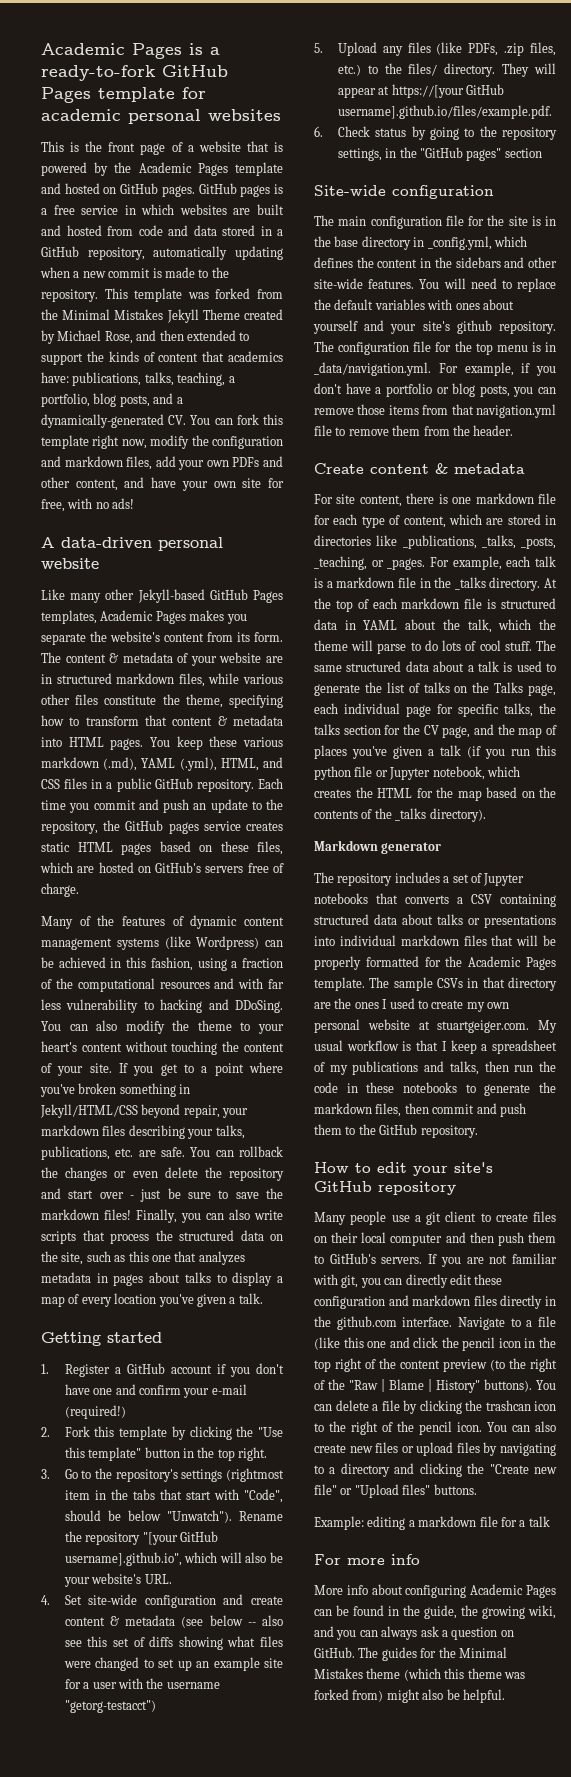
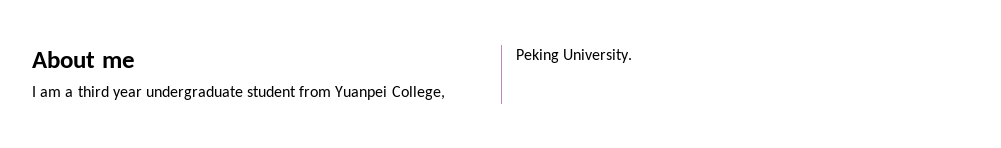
[41,43,220,59] [41,65,228,81] [41,87,206,103] [41,109,281,124] [41,141,283,155] [41,162,283,176] [41,183,283,197] [41,204,284,215] [41,225,283,236] [41,246,283,260] [40,267,229,278] [41,288,283,302] [41,309,283,323] [41,330,250,344] [41,351,283,365] [41,372,235,386] [41,393,183,407] [41,414,283,428] [41,435,283,449] [41,456,284,470] [41,477,284,491] [41,498,135,512] [41,537,223,551] [41,558,99,569] [41,589,283,603] [41,610,247,624] [41,631,283,645] [41,652,284,666] [41,673,283,687] [41,694,283,708] [41,715,283,726] [41,736,283,750] [41,757,283,771] [41,778,283,792] [41,799,283,813] [41,820,283,834] [41,841,283,855] [40,862,284,873] [41,883,79,897] [41,915,284,929] [41,936,283,950] [41,957,283,971] [41,978,284,992] [41,999,283,1013] [41,1020,284,1034] [41,1041,284,1055] [41,1062,283,1076] [40,1083,191,1097] [40,1104,249,1118] [41,1125,245,1139] [41,1146,283,1160] [41,1167,284,1181] [41,1188,283,1202] [41,1209,283,1223] [41,1230,283,1244] [41,1251,245,1265] [41,1272,283,1286] [41,1293,263,1307] [41,1332,162,1346] [41,1363,284,1377] [64,1384,247,1398] [64,1405,126,1419] [41,1426,283,1440] [64,1447,267,1461] [41,1468,284,1482] [64,1489,283,1503] [64,1510,283,1523] [64,1531,218,1545] [64,1552,283,1566] [63,1573,172,1587] [41,1594,283,1608] [64,1615,284,1628] [64,1636,283,1650] [63,1657,283,1671] [64,1678,220,1689] [64,1700,156,1713] [314,42,556,56] [337,63,556,77] [337,84,504,98] [337,105,552,119] [314,126,557,140] [337,147,542,161] [314,185,494,199] [314,215,556,229] [314,236,527,250] [314,257,557,268] [314,278,556,292] [314,299,514,310] [313,320,556,334] [314,341,556,355] [314,362,556,376] [314,383,556,397] [314,404,556,418] [314,425,514,436] [314,463,525,474] [314,493,556,507] [314,514,556,528] [314,535,556,549] [314,556,556,570] [314,577,557,591] [314,598,556,612] [314,619,556,633] [314,640,556,654] [314,661,556,672] [314,682,556,696] [314,703,556,717] [314,724,557,738] [314,745,556,759] [314,766,520,780] [314,787,556,801] [314,808,486,822] [314,840,442,854] [314,872,525,886] [314,893,556,907] [314,914,556,928] [314,935,556,946] [314,956,556,970] [314,977,557,991] [314,998,509,1012] [314,1019,557,1033] [314,1040,557,1054] [314,1061,556,1075] [314,1082,556,1096] [314,1103,526,1117] [314,1124,478,1138] [314,1162,493,1176] [314,1181,456,1195] [314,1211,556,1225] [314,1232,556,1246] [314,1253,557,1267] [313,1274,503,1288] [314,1295,556,1309] [314,1316,556,1330] [314,1337,556,1351] [314,1358,557,1372] [314,1379,556,1393] [314,1400,556,1414] [314,1421,556,1435] [314,1442,556,1456] [314,1463,557,1477] [314,1484,477,1498] [314,1516,550,1530] [314,1554,420,1565] [314,1584,556,1598] [314,1605,556,1619] [314,1626,514,1640] [314,1647,507,1661] [314,1668,525,1681] [314,1689,505,1703] Academic Pages is a ready-to-fork GitHub Pages template for academic personal websites // This is the front page of a website that is powered by the Academic Pages template and hosted on GitHub pages. GitHub pages is a free service in which websites are built and hosted from code and data stored in a GitHub repository, automatically updating when a new commit is made to the repository. This template was forked from the Minimal Mistakes Jekyll Theme created by Michael Rose, and then extended to support the kinds of content that academics have: publications, talks, teaching, a portfolio, blog posts, and a dynamically-generated CV. You can fork this template right now, modify the configuration and markdown files, add your own PDFs and other content, and have your own site for free, with no ads! // A data-driven personal website // Like many other Jekyll-based GitHub Pages templates, Academic Pages makes you separate the website's content from its form. The content & metadata of your website are in structured markdown files, while various other files constitute the theme, specifying how to transform that content & metadata into HTML pages. You keep these various markdown (.md), YAML (.yml), HTML, and CSS files in a public GitHub repository. Each time you commit and push an update to the repository, the GitHub pages service creates static HTML pages based on these files, which are hosted on GitHub's servers free of charge. // Many of the features of dynamic content management systems (like Wordpress) can be achieved in this fashion, using a fraction of the computational resources and with far less vulnerability to hacking and DDoSing. You can also modify the theme to your heart's content without touching the content of your site. If you get to a point where you've broken something in Jekyll/HTML/CSS beyond repair, your markdown files describing your talks, publications, etc. are safe. You can rollback the changes or even delete the repository and start over - just be sure to save the markdown files! Finally, you can also write scripts that process the structured data on the site, such as this one that analyzes metadata in pages about talks to display a map of every location you've given a talk. // Getting started // 1. Register a GitHub account if you don't have one and confirm your e-mail (required!) // 2. Fork this template by clicking the "Use this template" button in the top right. // 3. Go to the repository's settings (rightmost item in the tabs that start with "Code", should be below "Unwatch"). Rename the repository "[your GitHub username].github.io", which will also be your website's URL. // 4. Set site-wide configuration and create content & metadata (see below -- also see this set of diffs showing what files were changed to set up an example site for a user with the username "getorg-testacct") // 5. Upload any files (like PDFs, .zip files, etc.) to the files/ directory. They will appear at https://[your GitHub username].github.io/files/example.pdf. // 6. Check status by going to the repository settings, in the "GitHub pages" section // Site-wide configuration // The main configuration file for the site is in the base directory in _config.yml, which defines the content in the sidebars and other site-wide features. You will need to replace the default variables with ones about yourself and your site's github repository. The configuration file for the top menu is in _data/navigation.yml. For example, if you don't have a portfolio or blog posts, you can remove those items from that navigation.yml file to remove them from the header. // Create content & metadata // For site content, there is one markdown file for each type of content, which are stored in directories like _publications, _talks, _posts, _teaching, or _pages. For example, each talk is a markdown file in the _talks directory. At the top of each markdown file is structured data in YAML about the talk, which the theme will parse to do lots of cool stuff. The same structured data about a talk is used to generate the list of talks on the Talks page, each individual page for specific talks, the talks section for the CV page, and the map of places you've given a talk (if you run this python file or Jupyter notebook, which creates the HTML for the map based on the contents of the _talks directory). // Markdown generator // The repository includes a set of Jupyter notebooks that converts a CSV containing structured data about talks or presentations into individual markdown files that will be properly formatted for the Academic Pages template. The sample CSVs in that directory are the ones I used to create my own personal website at stuartgeiger.com. My usual workflow is that I keep a spreadsheet of my publications and talks, then run the code in these notebooks to generate the markdown files, then commit and push them to the GitHub repository. // How to edit your site's GitHub repository // Many people use a git client to create files on their local computer and then push them to GitHub's servers. If you are not familiar with git, you can directly edit these configuration and markdown files directly in the github.com interface. Navigate to a file (like this one and click the pencil icon in the top right of the content preview (to the right of the "Raw | Blame | History" buttons). You can delete a file by clicking the trashcan icon to the right of the pencil icon. You can also create new files or upload files by navigating to a directory and clicking the "Create new file" or "Upload files" buttons. // Example: editing a markdown file for a talk // For more info // More info about configuring Academic Pages can be found in the guide, the growing wiki, and you can always ask a question on GitHub. The guides for the Minimal Mistakes theme (which this theme was forked from) might also be helpful. -> [32,51,135,68] [32,86,445,100] [516,49,633,63] About me // I am a third year undergraduate student from Yuanpei College, Peking University.

